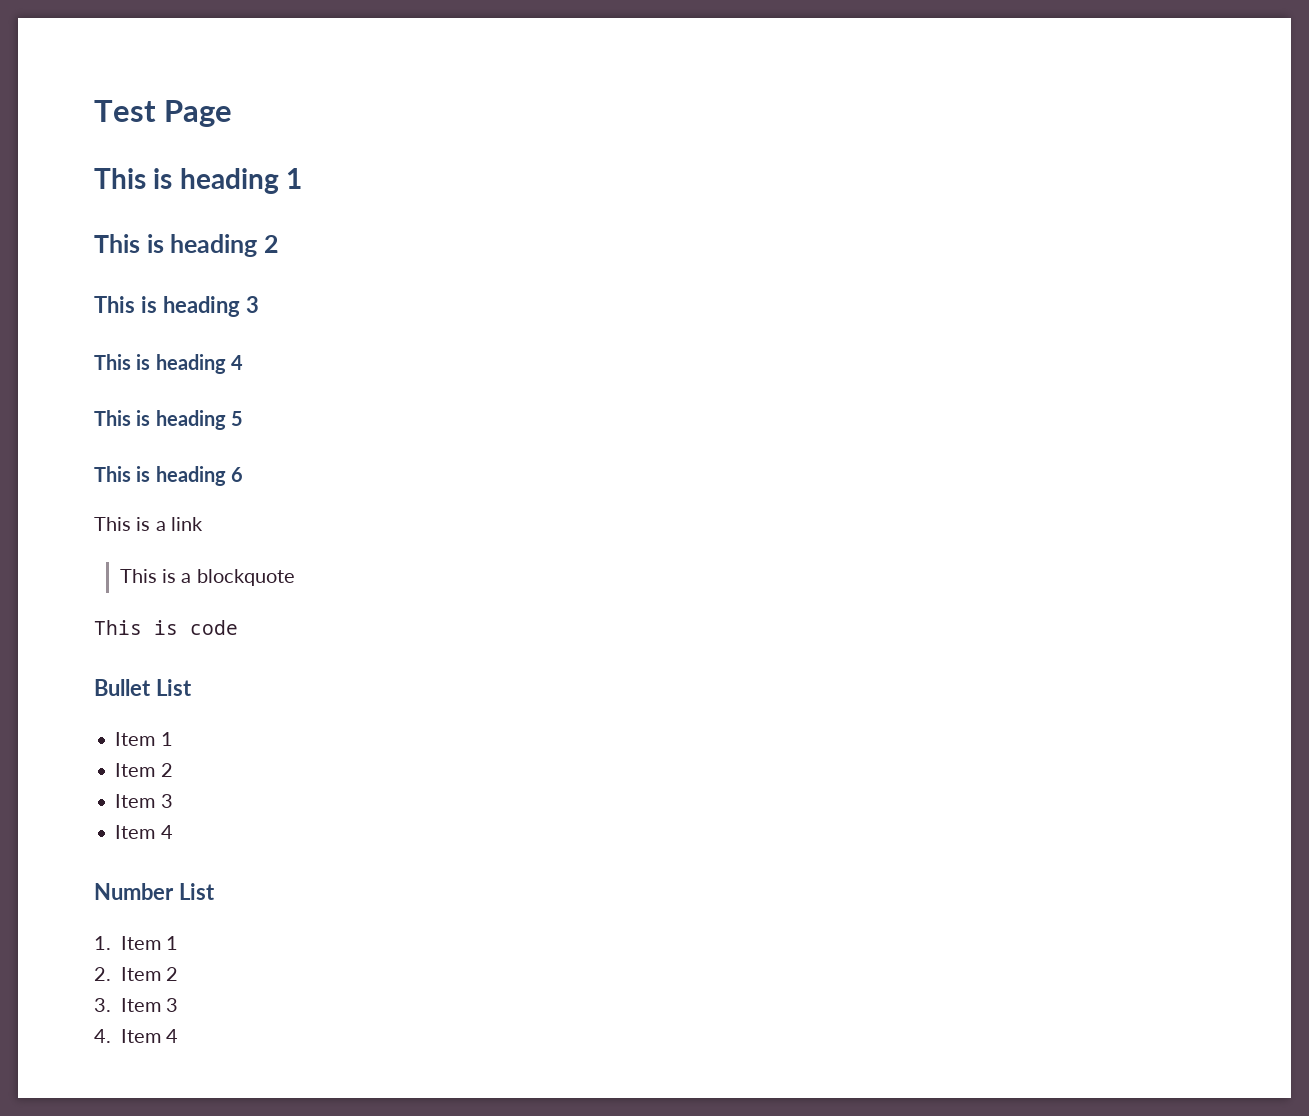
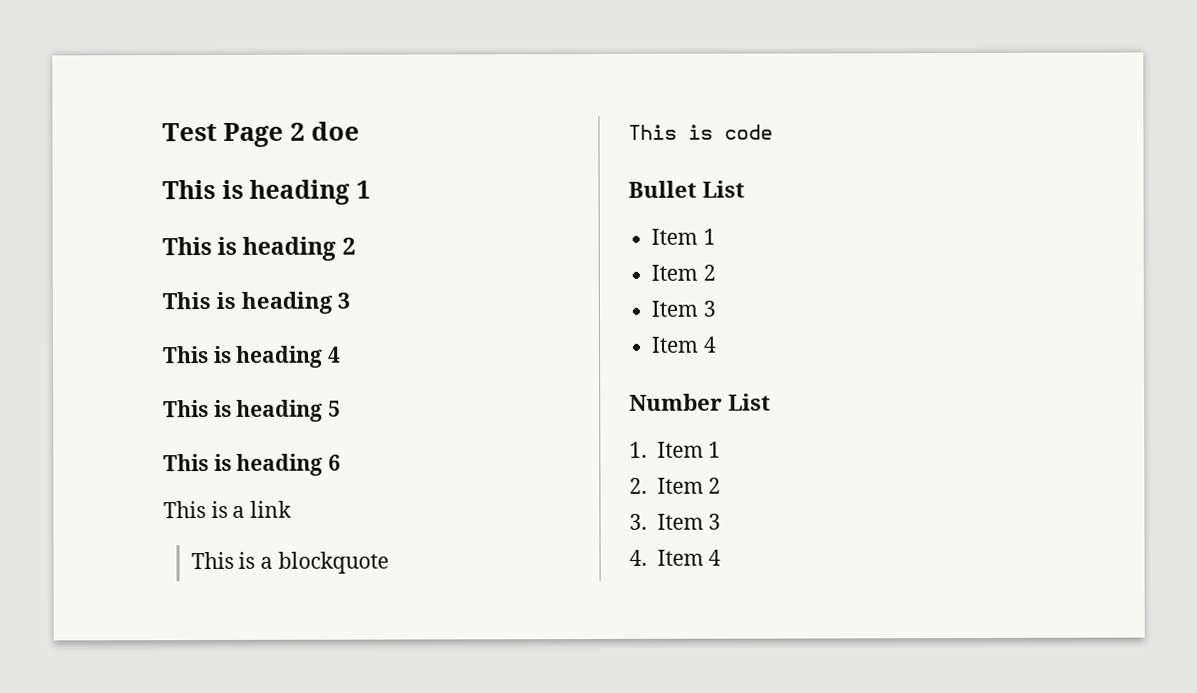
(233, 113) none -> [290,121,360,141] 2 doe

